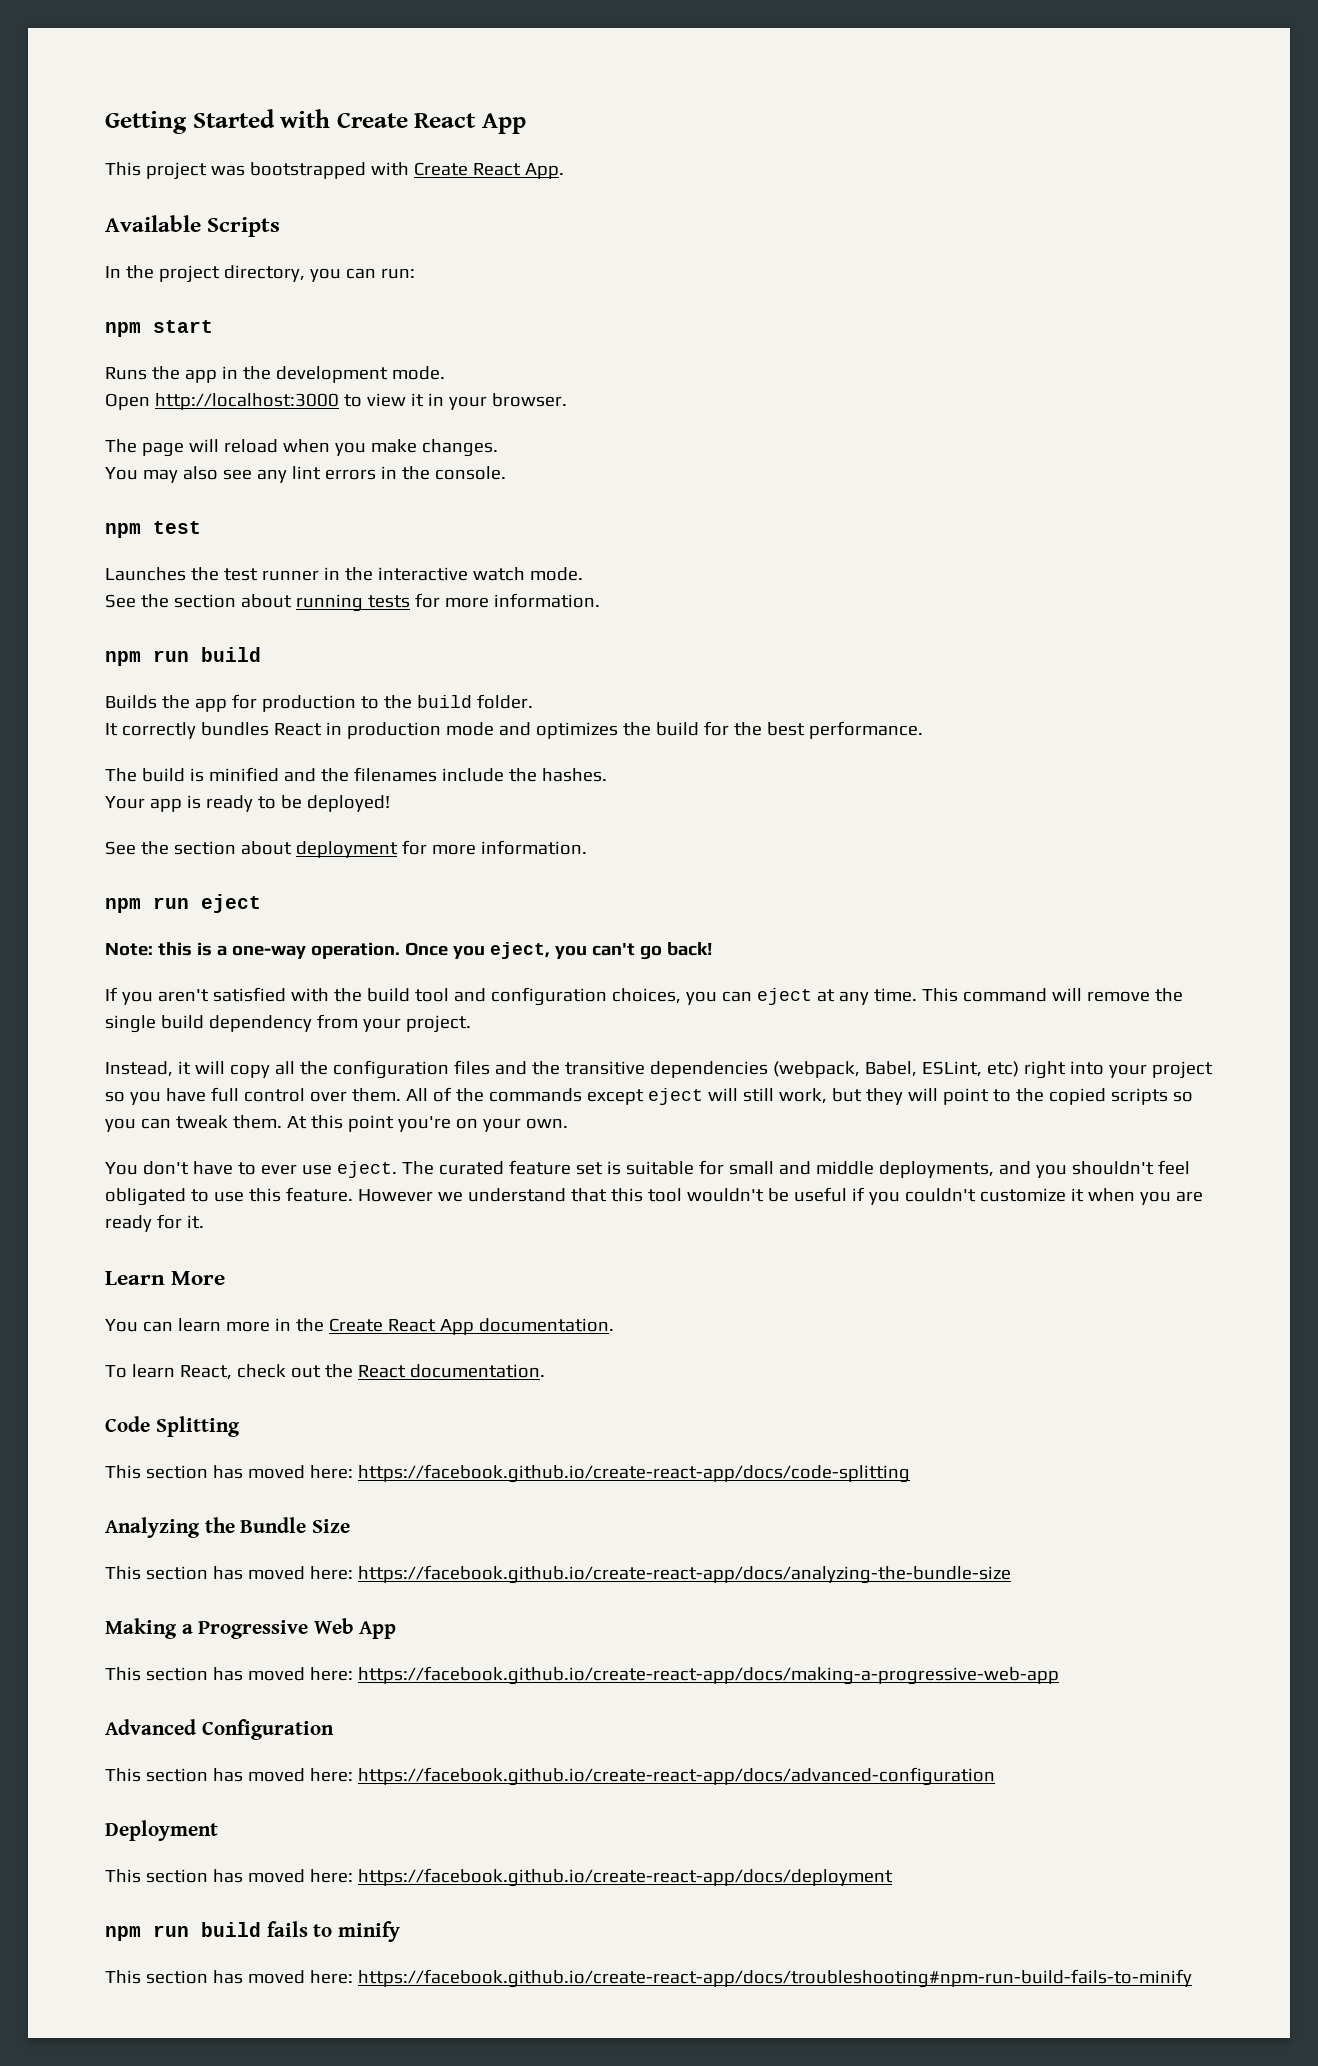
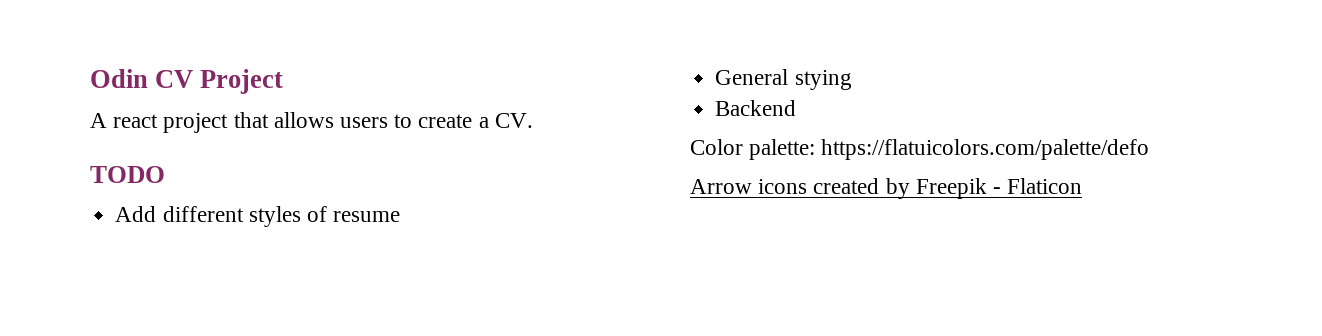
[105,109,527,134] [105,162,564,180] [105,215,281,237] [105,265,415,283] [105,320,213,337] [105,366,445,383] [105,393,567,410] [105,439,498,457] [105,466,506,483] [105,521,201,538] [105,567,583,581] [105,593,600,612] [105,647,261,666] [105,694,533,712] [105,721,923,739] [105,767,607,782] [105,795,390,812] [105,840,587,858] [105,894,261,913] [105,942,712,960] [105,987,1183,1006] [105,1014,471,1033] [105,1060,1213,1079] [105,1087,1193,1105] [105,1115,568,1132] [105,1160,1190,1178] [105,1187,1203,1206] [105,1214,204,1232] [105,1271,226,1285] [105,1318,614,1335] [105,1364,545,1380] [105,1416,240,1437] [105,1464,910,1483] [105,1517,351,1538] [105,1565,1011,1584] [105,1618,396,1639] [105,1666,1059,1685] [105,1719,334,1740] [105,1767,995,1786] [105,1820,218,1841] [105,1868,893,1887] [105,1921,401,1942] [105,1969,1192,1988] Getting Started with Create React App // This project was bootstrapped with Create React App. // Available Scripts // In the project directory, you can run: // npm start // Runs the app in the development mode. // Open http://localhost:3000 to view it in your browser. // The page will reload when you make changes. // You may also see any lint errors in the console. // npm test // Launches the test runner in the interactive watch mode. // See the section about running tests for more information. // npm run build // Builds the app for production to the build folder. // It correctly bundles React in production mode and optimizes the build for the best performance. // The build is minified and the filenames include the hashes. // Your app is ready to be deployed! // See the section about deployment for more information. // npm run eject // Note: this is a one-way operation. Once you eject, you can't go back! // If you aren't satisfied with the build tool and configuration choices, you can eject at any time. This command will remove the single build dependency from your project. // Instead, it will copy all the configuration files and the transitive dependencies (webpack, Babel, ESLint, etc) right into your project so you have full control over them. All of the commands except eject will still work, but they will point to the copied scripts so you can tweak them. At this point you're on your own. // You don't have to ever use eject. The curated feature set is suitable for small and middle deployments, and you shouldn't feel obligated to use this feature. However we understand that this tool wouldn't be useful if you couldn't customize it when you are ready for it. // Learn More // You can learn more in the Create React App documentation. // To learn React, check out the React documentation. // Code Splitting // This section has moved here: https://facebook.github.io/create-react-app/docs/code-splitting // Analyzing the Bundle Size // This section has moved here: https://facebook.github.io/create-react-app/docs/analyzing-the-bundle-size // Making a Progressive Web App // This section has moved here: https://facebook.github.io/create-react-app/docs/making-a-progressive-web-app // Advanced Configuration // This section has moved here: https://facebook.github.io/create-react-app/docs/advanced-configuration // Deployment // This section has moved here: https://facebook.github.io/create-react-app/docs/deployment // npm run build fails to minify // This section has moved here: https://facebook.github.io/create-react-app/docs/troubleshooting#npm-run-build-fails-to-minify -> [90,69,284,94] [90,112,533,133] [90,166,165,183] [115,206,401,227] [715,69,852,90] [715,100,797,116] [690,139,1150,160] [690,178,1083,199] Odin CV Project // A react project that allows users to create a CV. // TODO // Add different styles of resume // General stying // Backend // Color palette: https://flatuicolors.com/palette/defo // Arrow icons created by Freepik - Flaticon

